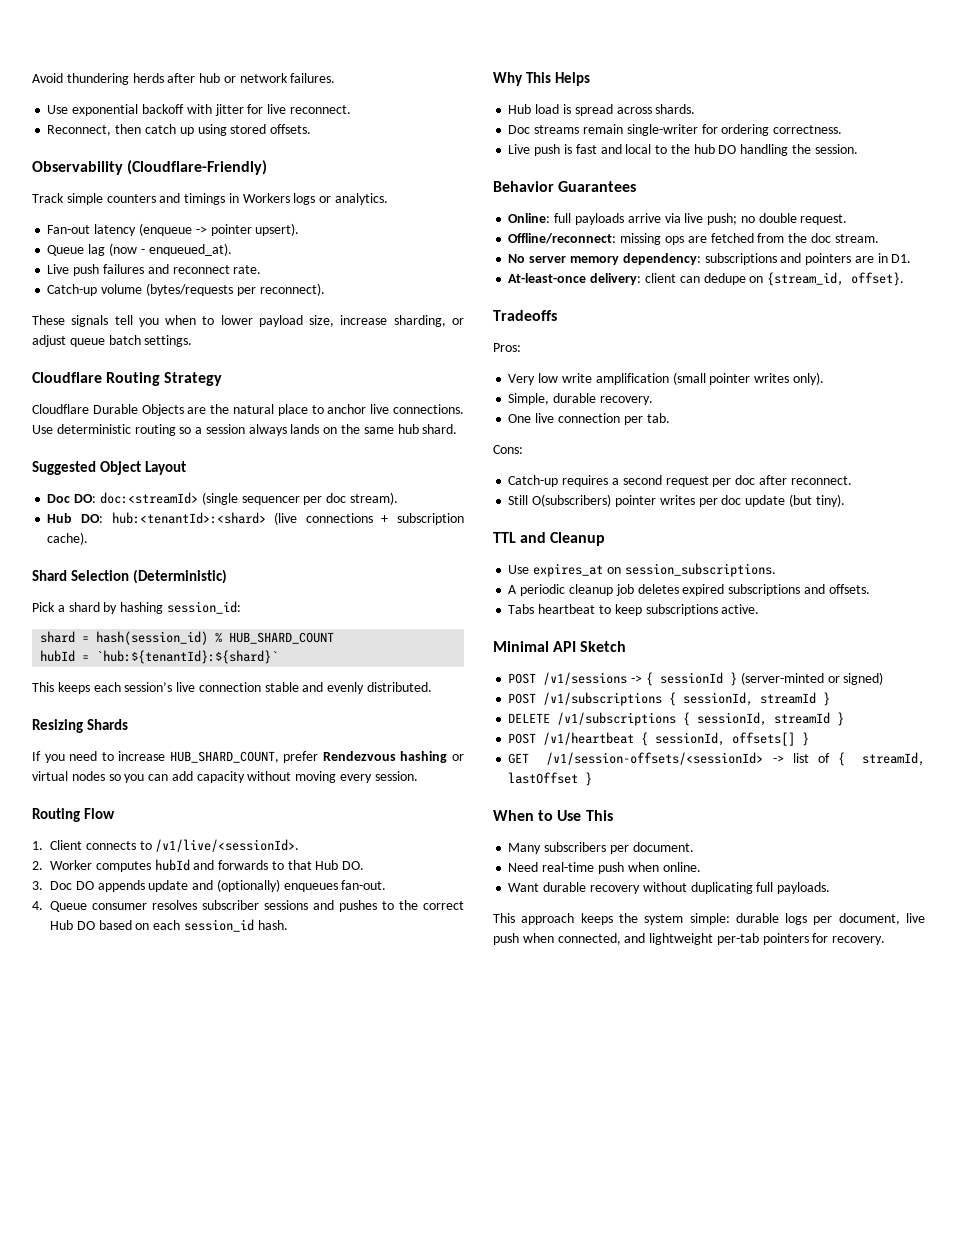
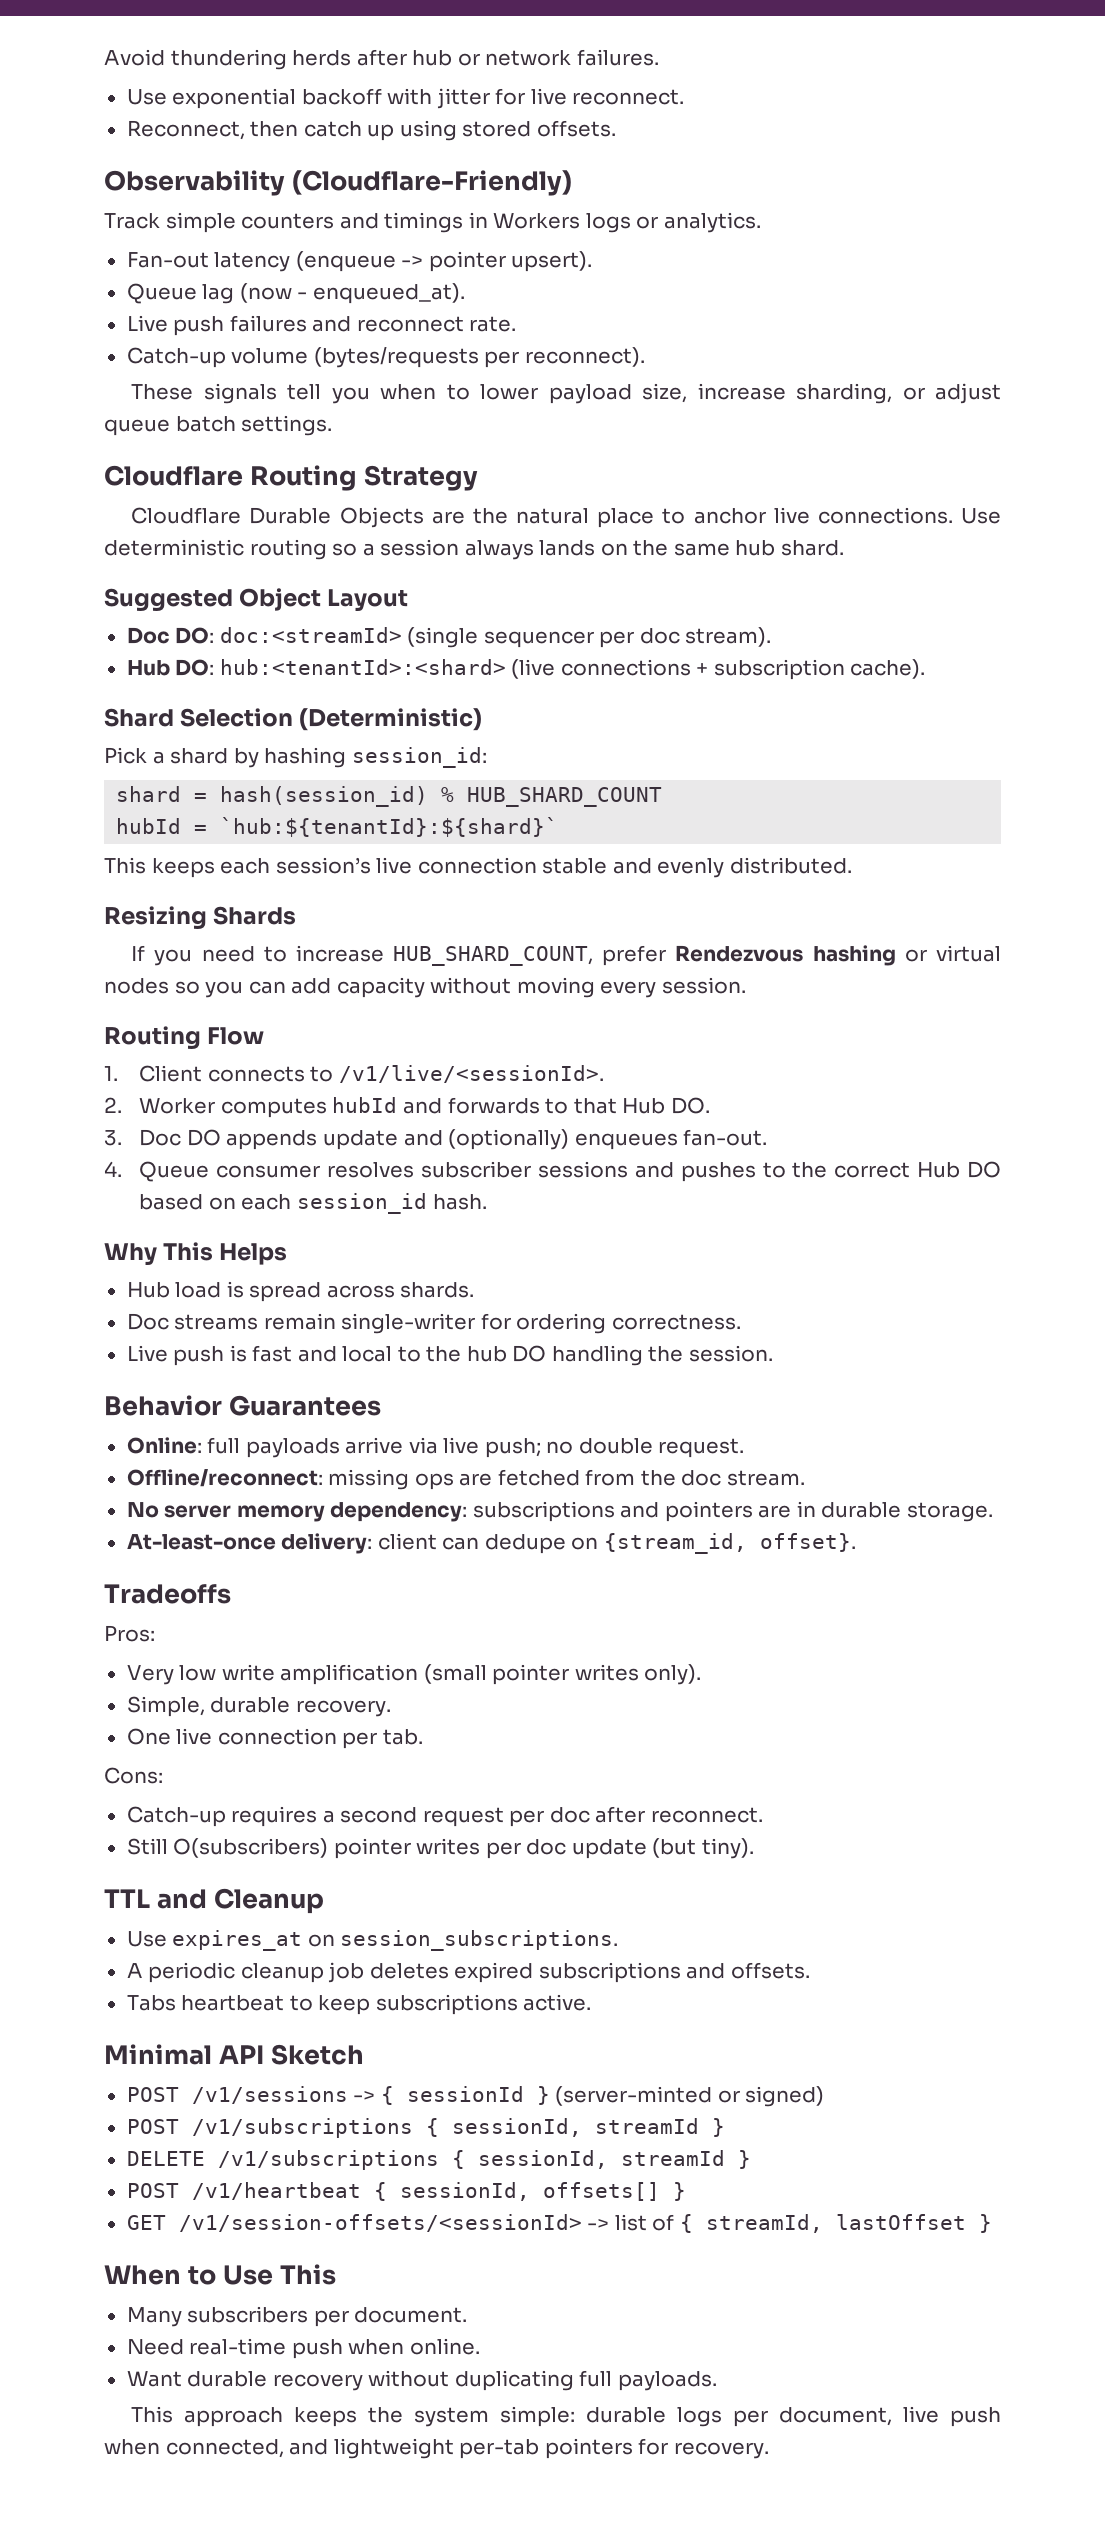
[891,254,912,263] D1. -> [821,1502,993,1522] durable storage.

